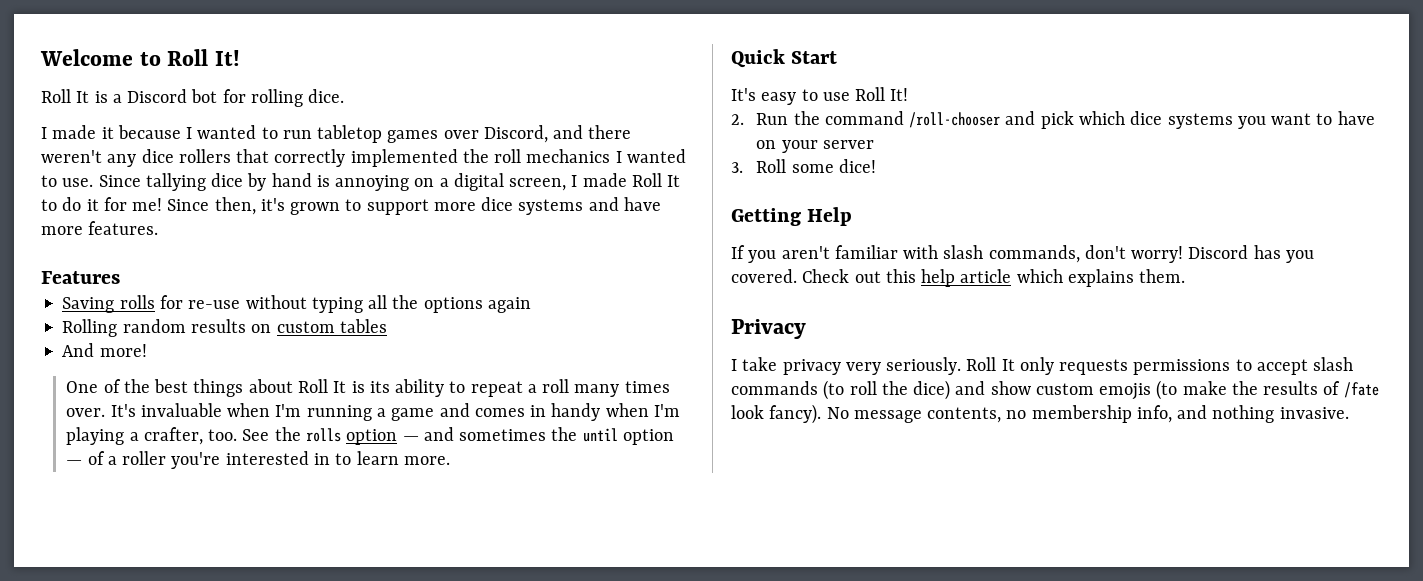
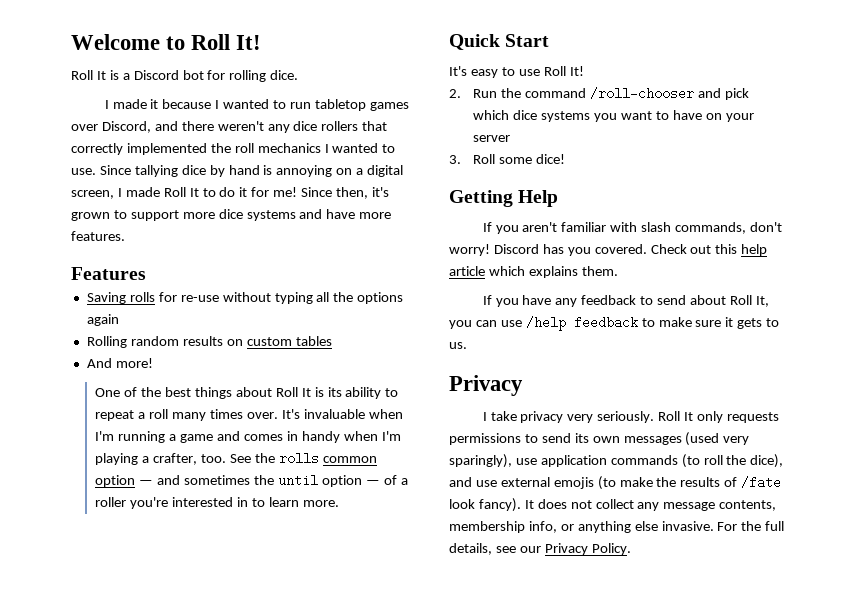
(341, 435) none -> [322,456,377,463] common
(1186, 276) none -> [482,295,769,307] [449,316,780,331] [449,342,467,349] // If you have any feedback to send about Roll It, you can use /help feedback to make sure it gets to us.
[1256,357,1354,375] [731,380,1094,400] accept slash commands (to roll the dice) and show custom -> [541,432,750,446] [449,454,784,468] [449,477,550,487] send its own messages (used very sparingly), use application commands (to roll the dice), and use external
[826,407,849,419] No -> [524,499,660,511] It does not collect any
[1006,410,1027,419] no -> (777, 505) none
[1177,405,1349,423] and nothing invasive. -> [560,521,785,533] [449,543,631,555] or anything else invasive. For the full details, see our Privacy Policy.

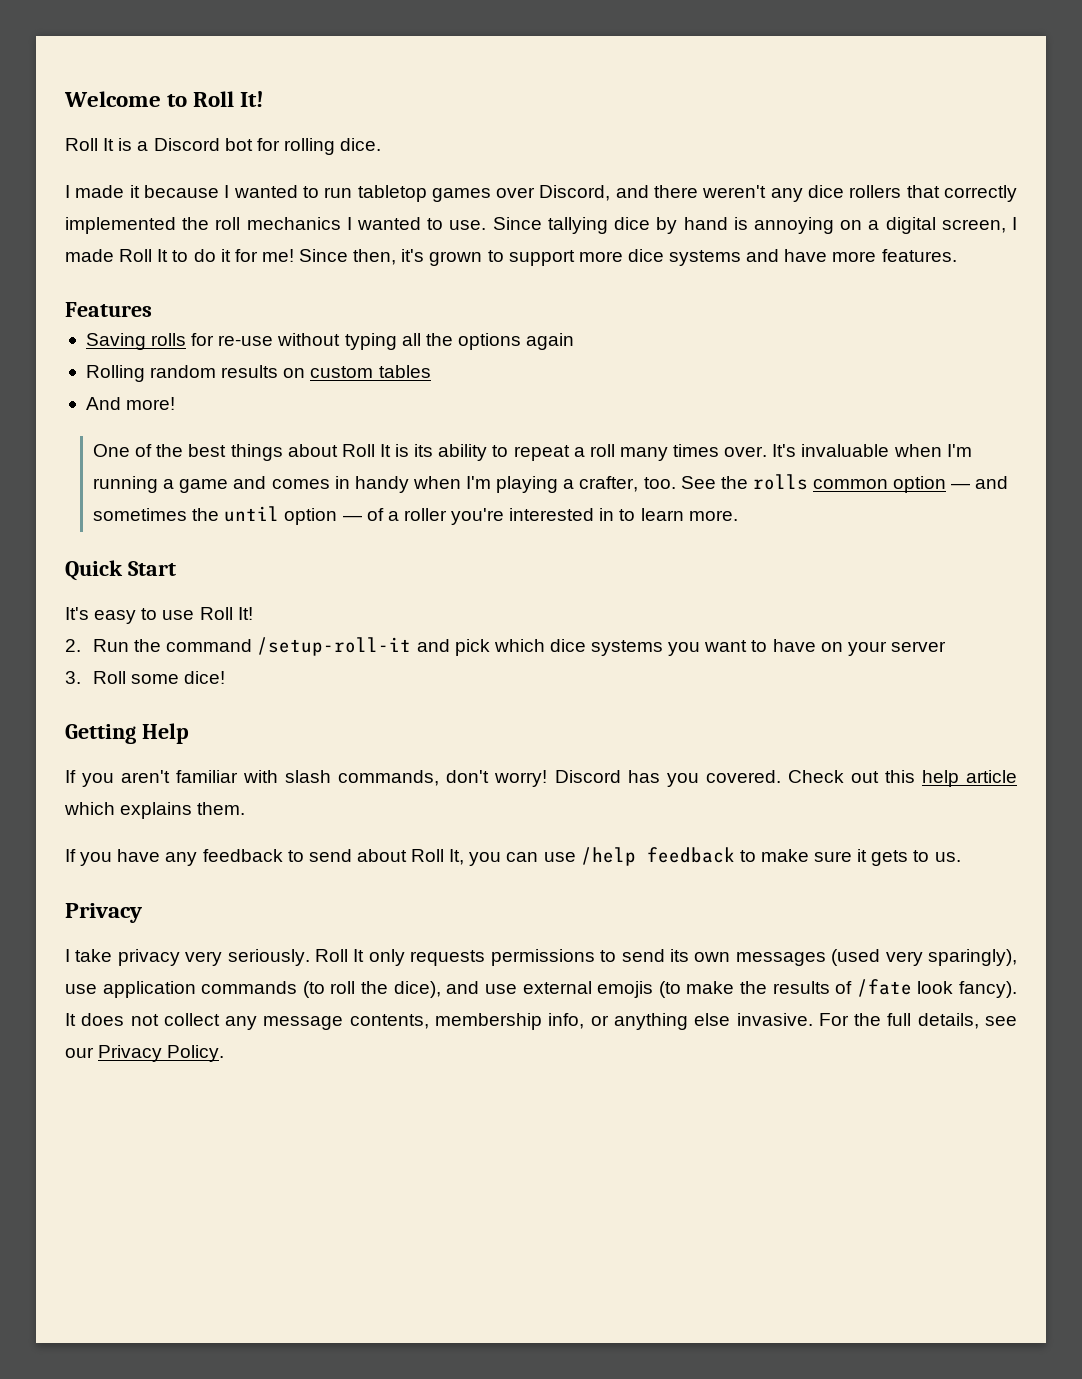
[590,87,695,100] /roll-chooser -> [257,637,412,656] /setup-roll-it

